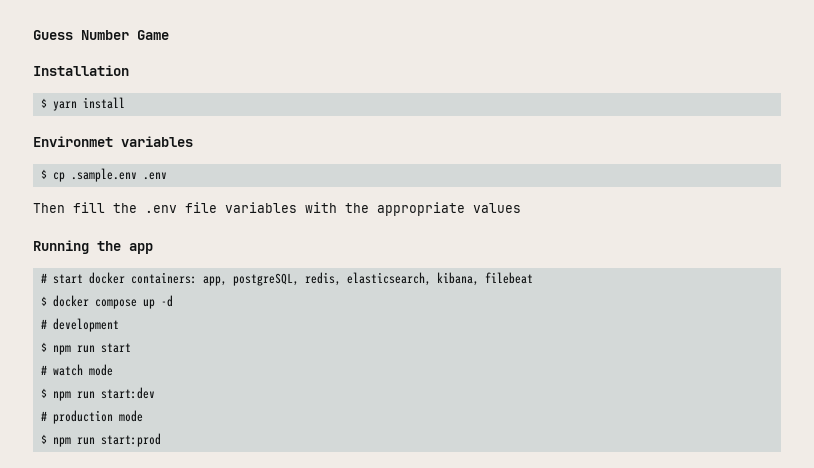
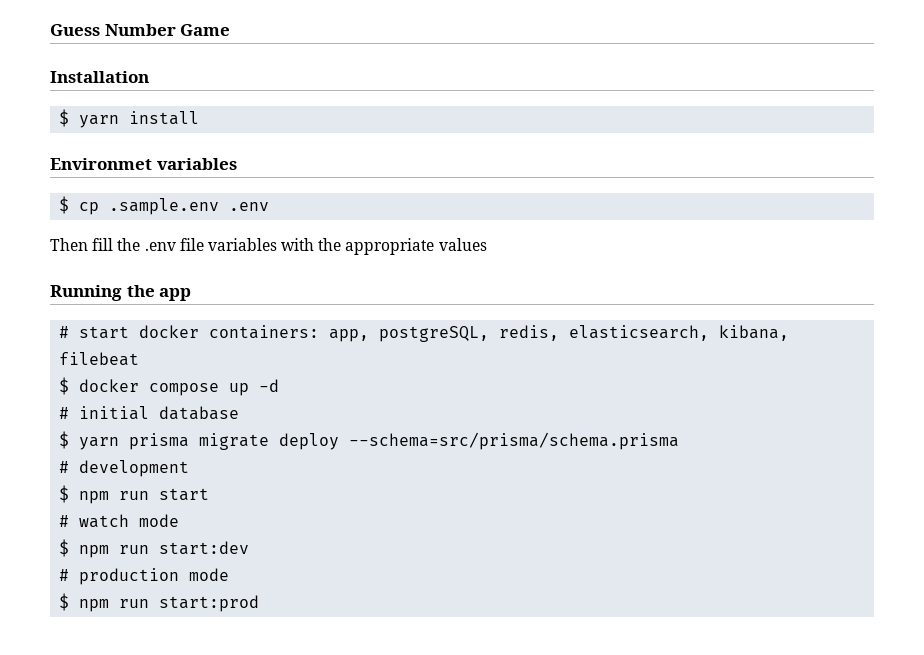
(173, 301) none -> [59,406,240,420] [59,431,680,450] // # initial database // $ yarn prisma migrate deploy --schema=src/prisma/schema.prisma

